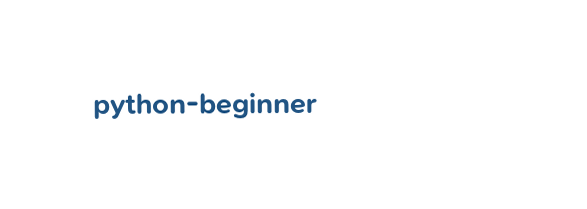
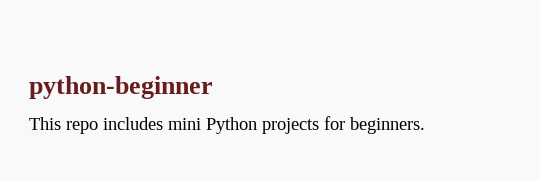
(318, 105) none -> [29,116,425,134] // This repo includes mini Python projects for beginners.

